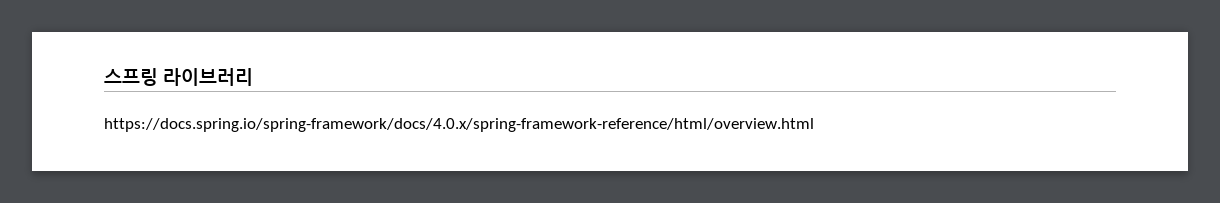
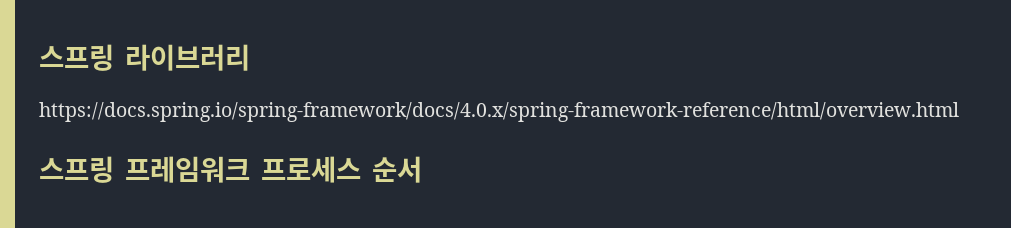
(814, 125) none -> [39,156,422,183] // 스프링 프레임워크 프로세스 순서

